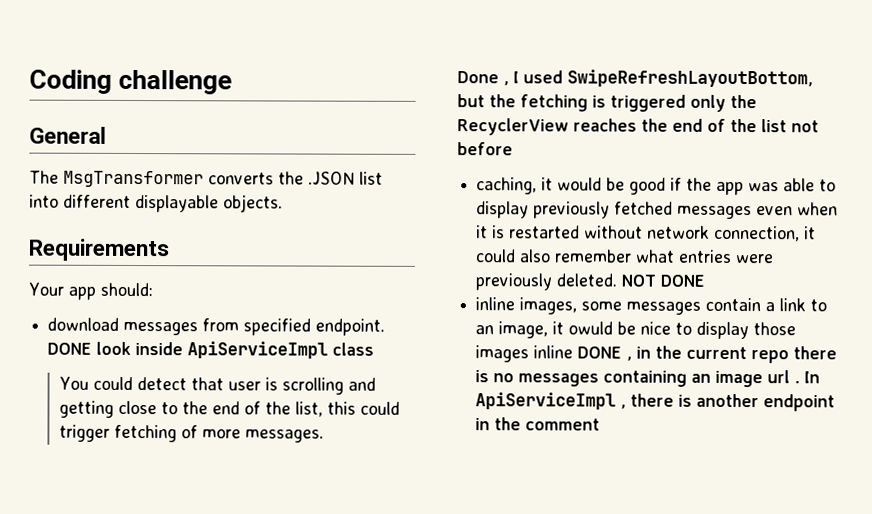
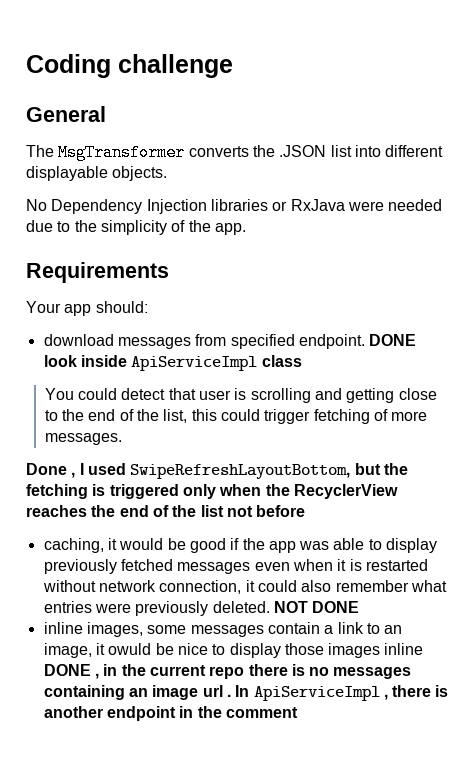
(283, 203) none -> [26,199,443,214] [26,220,246,235] // No Dependency Injection libraries or RxJava were needed due to the simplicity of the app.
(726, 103) none -> [219,484,262,496] when

